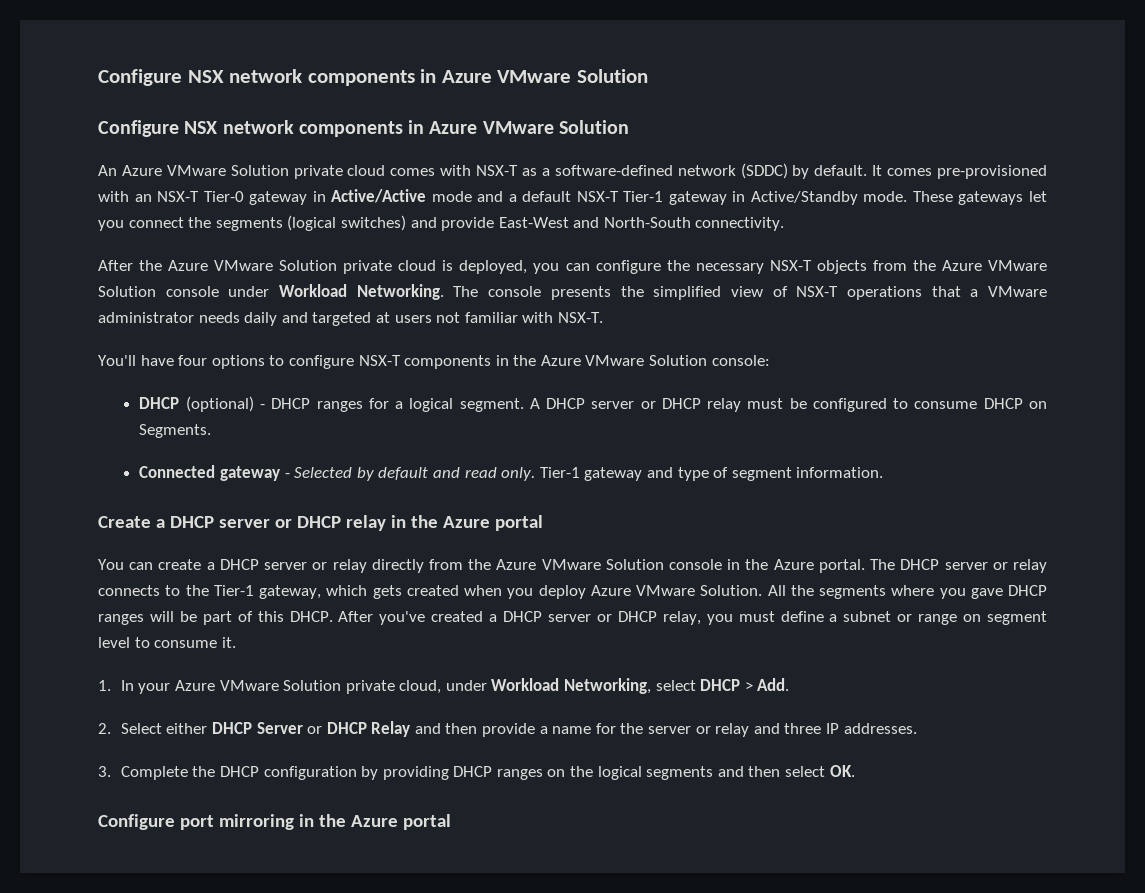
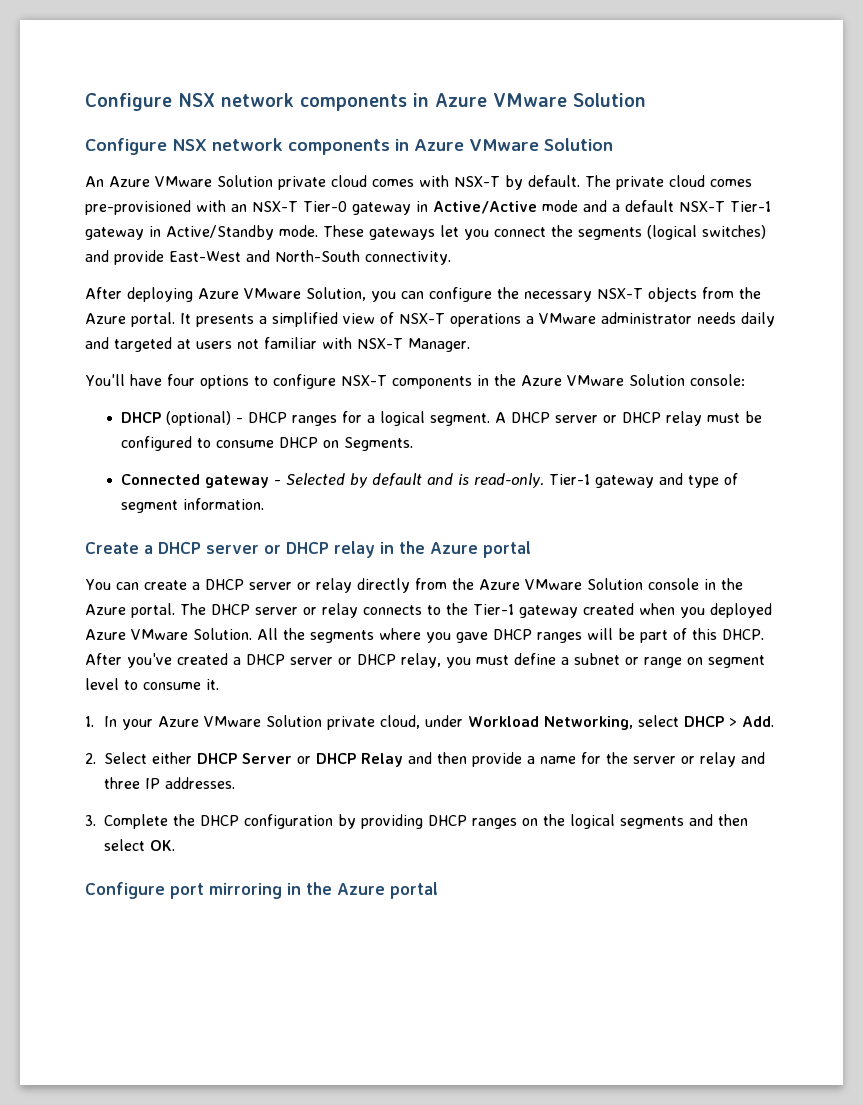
[522,163,883,179] as a software-defined network (SDDC) by default. It -> [505,175,705,190] by default. The private cloud
[139,260,528,274] the Azure VMware Solution private cloud is deployed, -> [127,287,366,302] deploying Azure VMware Solution,
[988,260,1047,271] [98,284,644,300] VMware Solution console under Workload Networking. The console presents the -> [131,312,267,327] portal. It presents a
[931,286,961,297] that -> (521, 320) none
[557,312,603,323] NSX-T. -> [357,338,470,352] NSX-T Manager.
[464,467,536,481] read only. -> [458,473,545,488] is read-only.
[259,585,402,599] gateway, which gets -> [519,605,578,618] gateway
[538,585,586,599] deploy -> [710,603,772,618] deployed

